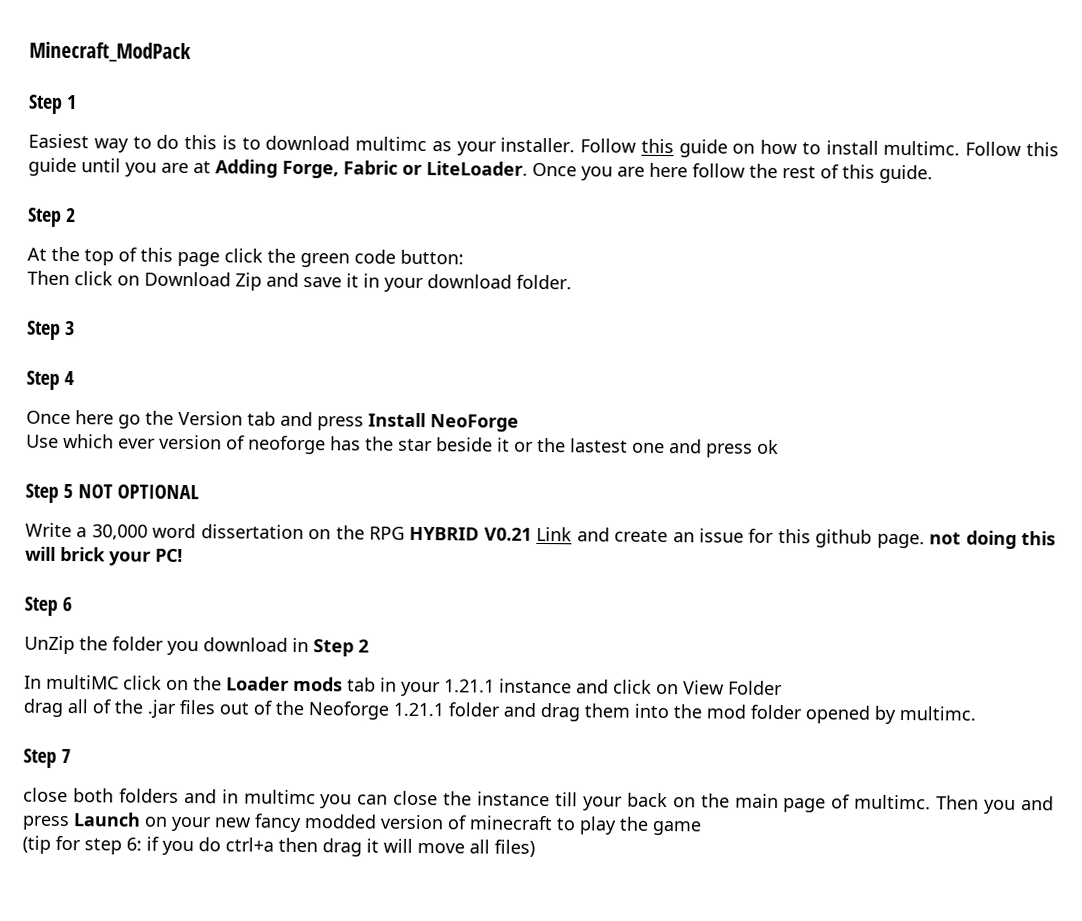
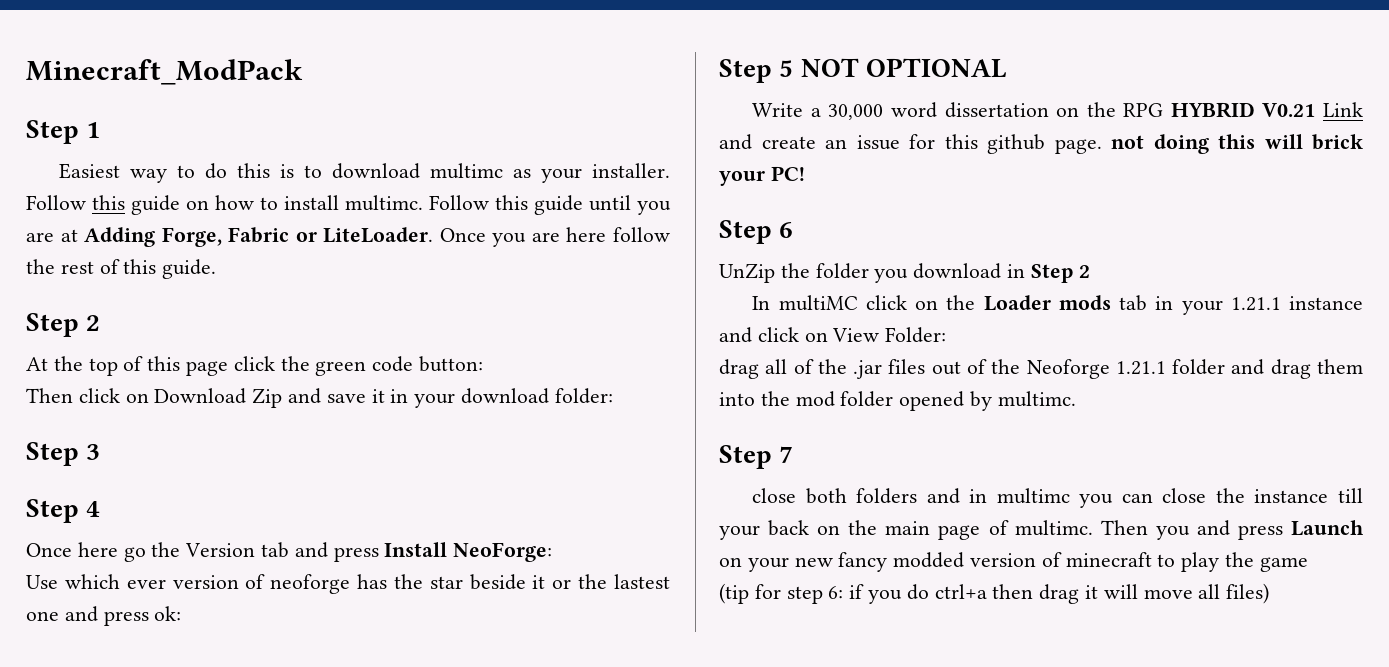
[516,274,572,290] folder. -> [554,388,613,404] folder:
[430,414,519,432] NeoForge -> [453,542,553,562] NeoForge:
[757,439,779,454] ok -> [154,606,182,621] ok:
[728,680,783,696] Folder -> [885,327,947,343] Folder:

